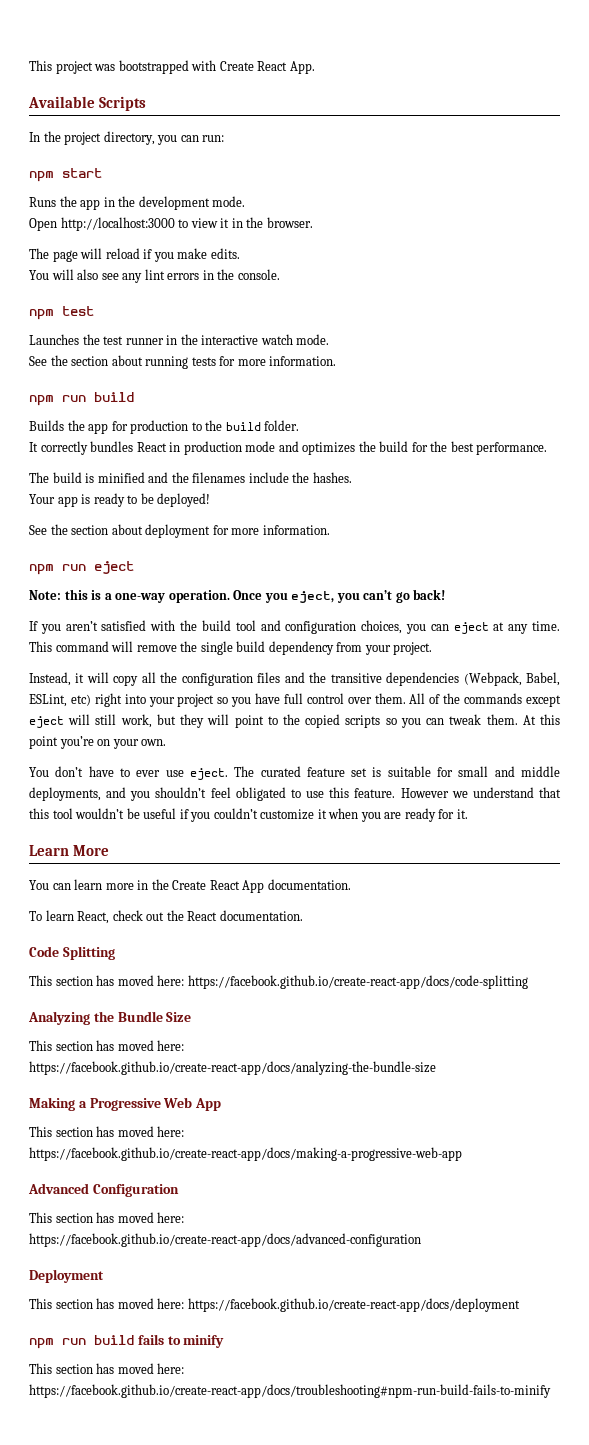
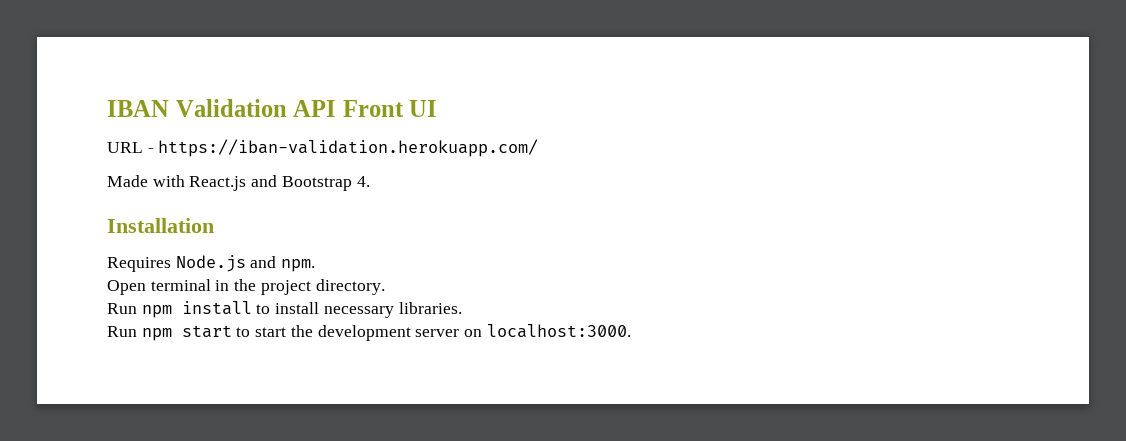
[29,60,315,74] [28,96,147,111] [29,131,225,145] [29,168,102,182] [29,196,246,210] [29,217,313,231] [29,248,240,262] [29,269,280,283] [29,306,94,320] [29,334,330,345] [29,355,337,369] [29,392,134,406] [29,420,300,434] [29,441,548,455] [29,472,352,483] [29,493,211,507] [29,524,330,538] [29,561,134,575] [29,589,446,603] [29,620,560,634] [29,641,433,655] [29,672,560,686] [29,693,561,707] [29,714,561,728] [29,736,167,749] [29,766,560,780] [29,787,561,801] [29,808,468,822] [29,845,110,856] [29,879,351,893] [29,910,303,924] [29,946,115,960] [29,975,528,989] [28,1011,192,1025] [29,1040,185,1051] [29,1061,436,1075] [29,1097,222,1111] [29,1126,185,1137] [29,1147,462,1161] [28,1183,179,1197] [29,1212,185,1223] [29,1233,421,1247] [29,1269,104,1283] [29,1298,520,1312] [29,1334,225,1349] [29,1363,185,1374] [29,1384,551,1398] This project was bootstrapped with Create React App. // Available Scripts // In the project directory, you can run: // npm start // Runs the app in the development mode. // Open http://localhost:3000 to view it in the browser. // The page will reload if you make edits. // You will also see any lint errors in the console. // npm test // Launches the test runner in the interactive watch mode. // See the section about running tests for more information. // npm run build // Builds the app for production to the build folder. // It correctly bundles React in production mode and optimizes the build for the best performance. // The build is minified and the filenames include the hashes. // Your app is ready to be deployed! // See the section about deployment for more information. // npm run eject // Note: this is a one-way operation. Once you eject, you can’t go back! // If you aren’t satisfied with the build tool and configuration choices, you can eject at any time. This command will remove the single build dependency from your project. // Instead, it will copy all the configuration files and the transitive dependencies (Webpack, Babel, ESLint, etc) right into your project so you have full control over them. All of the commands except eject will still work, but they will point to the copied scripts so you can tweak them. At this point you’re on your own. // You don’t have to ever use eject. The curated feature set is suitable for small and middle deployments, and you shouldn’t feel obligated to use this feature. However we understand that this tool wouldn’t be useful if you couldn’t customize it when you are ready for it. // Learn More // You can learn more in the Create React App documentation. // To learn React, check out the React documentation. // Code Splitting // This section has moved here: https://facebook.github.io/create-react-app/docs/code-splitting // Analyzing the Bundle Size // This section has moved here: https://facebook.github.io/create-react-app/docs/analyzing-the-bundle-size // Making a Progressive Web App // This section has moved here: https://facebook.github.io/create-react-app/docs/making-a-progressive-web-app // Advanced Configuration // This section has moved here: https://facebook.github.io/create-react-app/docs/advanced-configuration // Deployment // This section has moved here: https://facebook.github.io/create-react-app/docs/deployment // npm run build fails to minify // This section has moved here: https://facebook.github.io/create-react-app/docs/troubleshooting#npm-run-build-fails-to-minify -> [107,99,438,117] [107,139,539,157] [107,175,370,191] [107,218,214,233] [107,255,316,272] [107,279,385,295] [107,301,462,318] [107,324,631,341] IBAN Validation API Front UI // URL - https://iban-validation.herokuapp.com/ // Made with React.js and Bootstrap 4. // Installation // Requires Node.js and npm. // Open terminal in the project directory. // Run npm install to install necessary libraries. // Run npm start to start the development server on localhost:3000.

